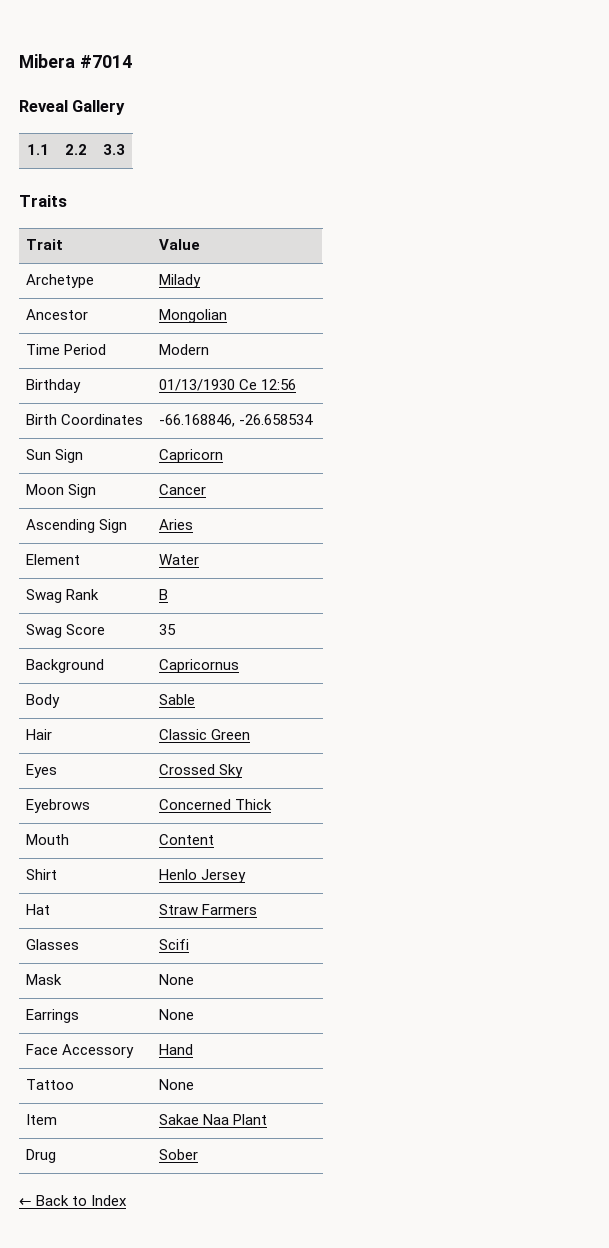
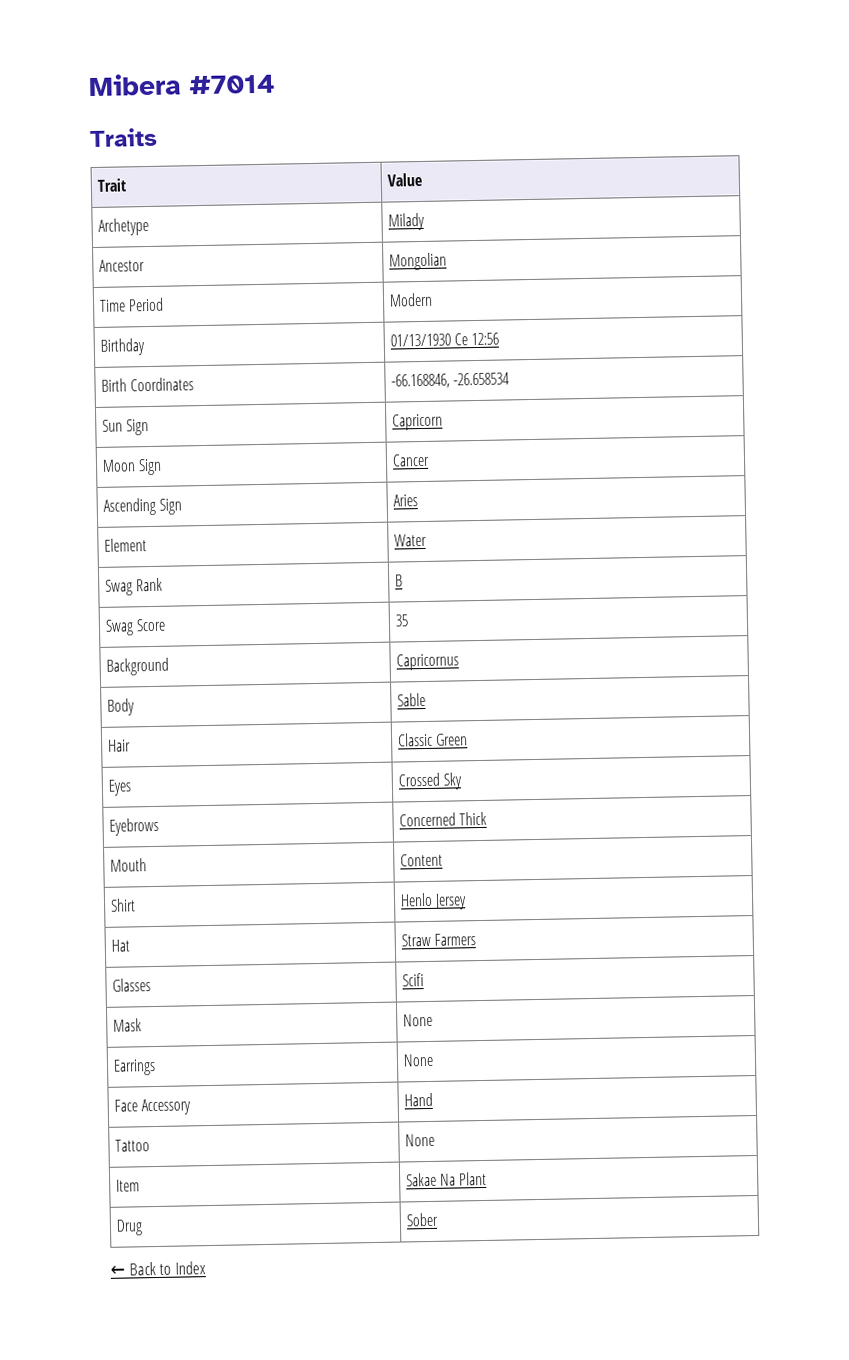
[19,100,126,115] [27,144,49,155] [64,144,87,155] [102,144,125,155] // Reveal Gallery // 1.1 | 2.2 | 3.3 -> (276, 84) none
[203,1114,230,1125] Naa -> [440,1173,457,1186] Na

